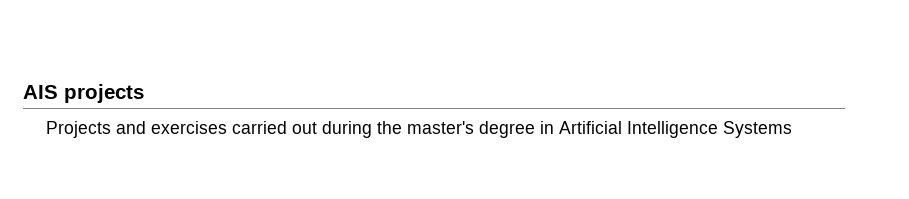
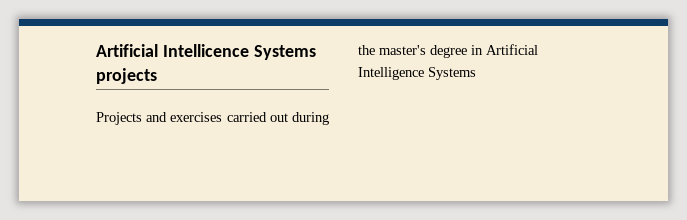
[23,85,58,99] AIS -> [96,44,316,60] Artificial Intellicence Systems

